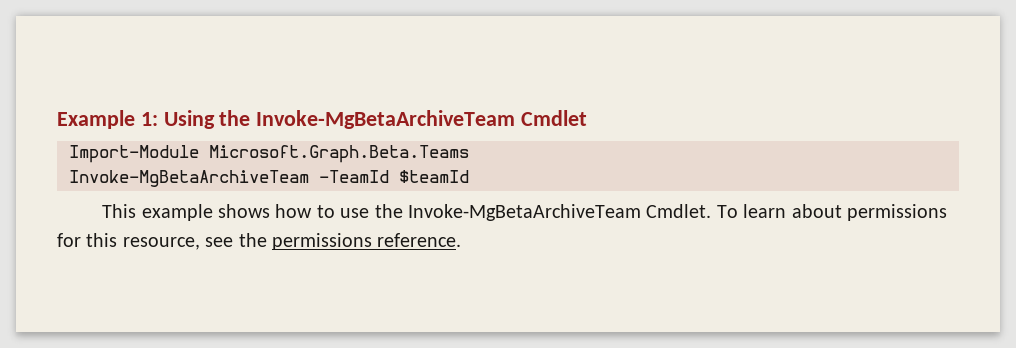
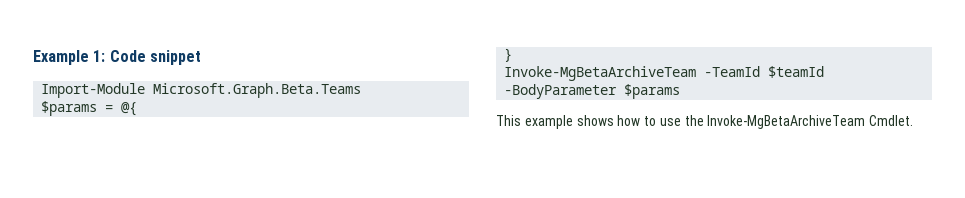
[163,110,588,129] [69,145,469,163] Using the Invoke-MgBetaArchiveTeam Cmdlet // Import-Module Microsoft.Graph.Beta.Teams -> [109,50,201,65] [41,83,362,98] [41,101,138,116] [504,48,513,62] Code snippet // Import-Module Microsoft.Graph.Beta.Teams // $params = @{ // }
(469, 176) none -> [504,84,681,99] -BodyParameter $params
[716,204,948,221] [57,233,462,250] To learn about permissions for this resource, see the permissions reference. -> (914, 120) none

